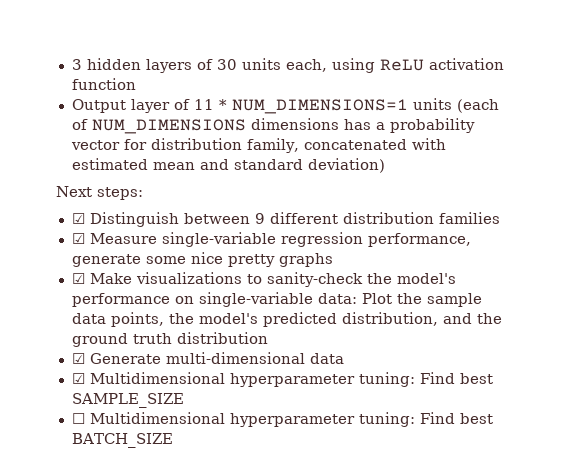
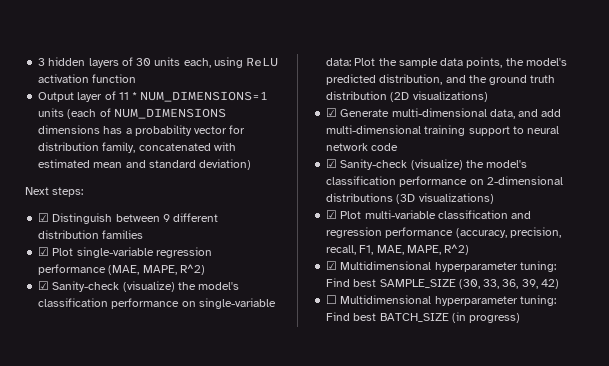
[89,233,157,244] Measure -> [52,248,74,256] Plot
[367,233,471,247] [71,252,333,267] [71,272,456,287] performance, generate some nice pretty graphs // ☑ Make visualizations to sanity-check the model's -> [38,264,205,275] [38,281,240,292] [38,298,109,307] performance (MAE, MAPE, R^2) // ☑ Sanity-check (visualize) the model's classification
(268, 338) none -> [390,91,488,102] (2D visualizations)
[309,353,344,364] data -> [489,109,562,119] [326,125,560,136] [326,143,399,151] [326,159,528,170] [326,176,563,187] [326,193,494,204] [326,210,532,219] [326,227,561,238] [326,244,470,255] data, and add multi-dimensional training support to neural network code // ☑ Sanity-check (visualize) the model's classification performance on 2-dimensional distributions (3D visualizations) // ☑ Plot multi-variable classification and regression performance (accuracy, precision, recall, F1, MAE, MAPE, R^2)
(184, 400) none -> [458,279,559,289] (30, 33, 36, 39, 42)
(173, 440) none -> [451,312,521,323] (in progress)

